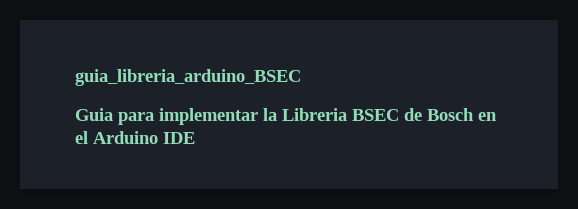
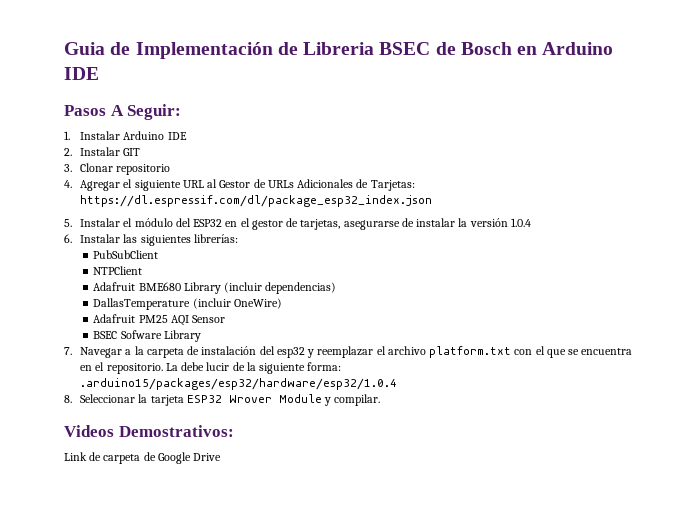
[75,69,301,86] [75,108,277,125] guia_libreria_arduino_BSEC // Guia para implementar la -> [64,42,298,59] Guia de Implementación de
[75,131,195,144] el Arduino IDE -> [542,42,614,55] [64,67,99,80] [64,104,182,120] [64,131,187,140] [64,147,141,156] [64,163,171,175] [64,179,415,191] [80,195,433,207] [64,218,531,230] [64,234,238,246] [93,250,159,259] [93,266,143,275] [93,282,337,294] [93,298,282,310] [93,314,226,326] [93,330,201,342] [64,346,633,358] [80,362,342,374] [80,378,398,390] [64,394,381,406] [64,425,234,437] [64,452,222,464] Arduino IDE // Pasos A Seguir: // 1. Instalar Arduino IDE // 2. Instalar GIT // 3. Clonar repositorio // 4. Agregar el siguiente URL al Gestor de URLs Adicionales de Tarjetas: https://dl.espressif.com/dl/package_esp32_index.json // 5. Instalar el módulo del ESP32 en el gestor de tarjetas, asegurarse de instalar la versión 1.0.4 // 6. Instalar las siguientes librerías: // PubSubClient // NTPClient // Adafruit BME680 Library (incluir dependencias) // DallasTemperature (incluir OneWire) // Adafruit PM25 AQI Sensor // BSEC Sofware Library // 7. Navegar a la carpeta de instalación del esp32 y reemplazar el archivo platform.txt con el que se encuentra en el repositorio. La debe lucir de la siguiente forma: .arduino15/packages/esp32/hardware/esp32/1.0.4 // 8. Seleccionar la tarjeta ESP32 Wrover Module y compilar. // Videos Demostrativos: // Link de carpeta de Google Drive

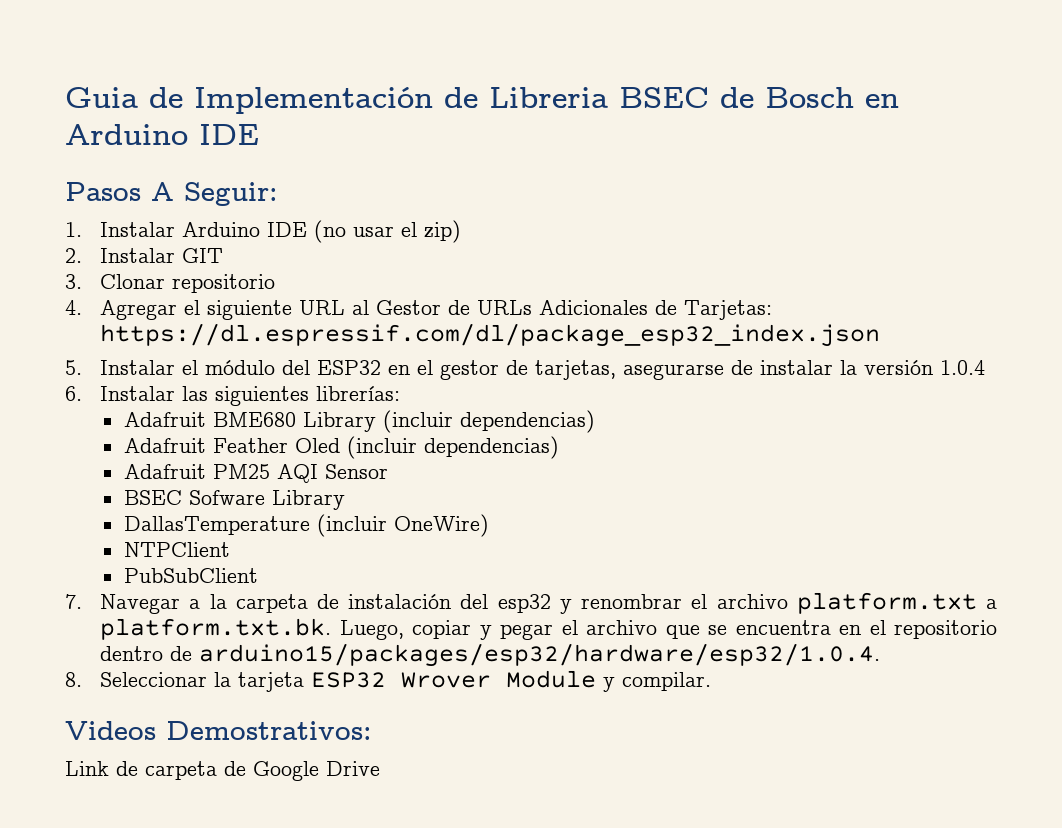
(187, 136) none -> [314,220,462,243] (no usar el zip)
[93,250,159,259] [93,266,143,275] // PubSubClient // NTPClient -> (401, 393) none
[93,298,282,310] DallasTemperature (incluir OneWire) -> [123,436,559,459] Adafruit Feather Oled (incluir dependencias)
(201, 336) none -> [123,514,489,537] [123,542,230,557] [123,568,258,583] // DallasTemperature (incluir OneWire) // NTPClient // PubSubClient
[317,346,374,358] reemplazar -> [581,594,683,609] renombrar
[514,346,545,355] con el -> [985,599,997,609] [100,618,658,640] a platform.txt.bk. Luego, copiar y pegar el archivo
[106,362,342,374] [80,378,398,390] repositorio. La debe lucir de la siguiente forma: .arduino15/packages/esp32/hardware/esp32/1.0.4 -> [893,620,997,639] [100,643,881,667] repositorio dentro de arduino15/packages/esp32/hardware/esp32/1.0.4.

